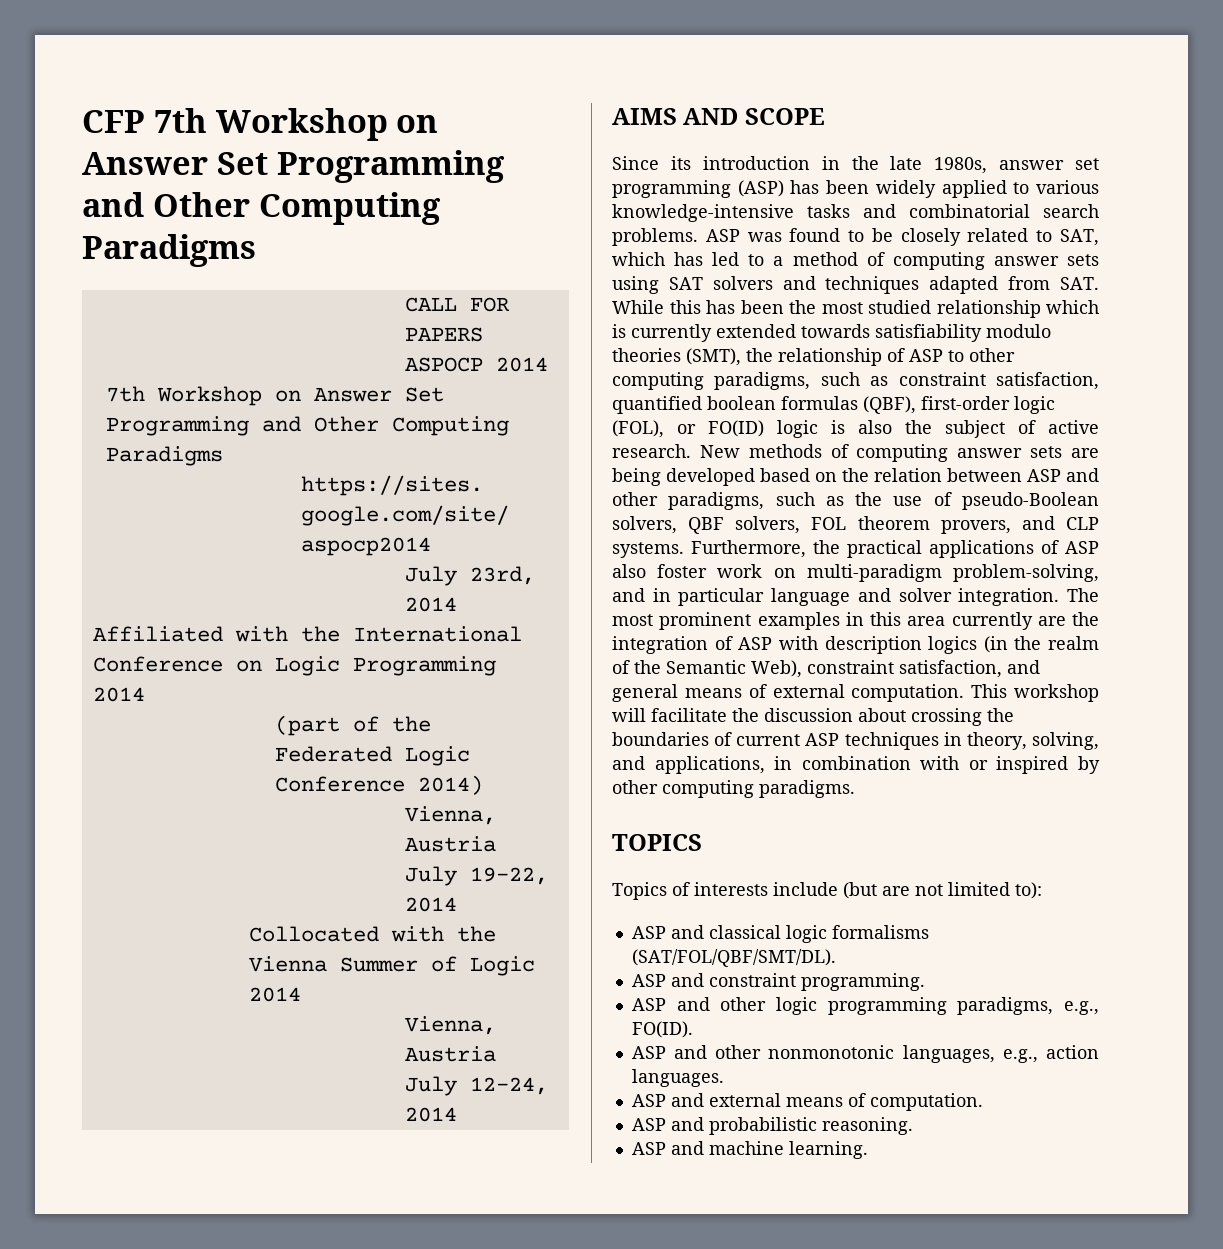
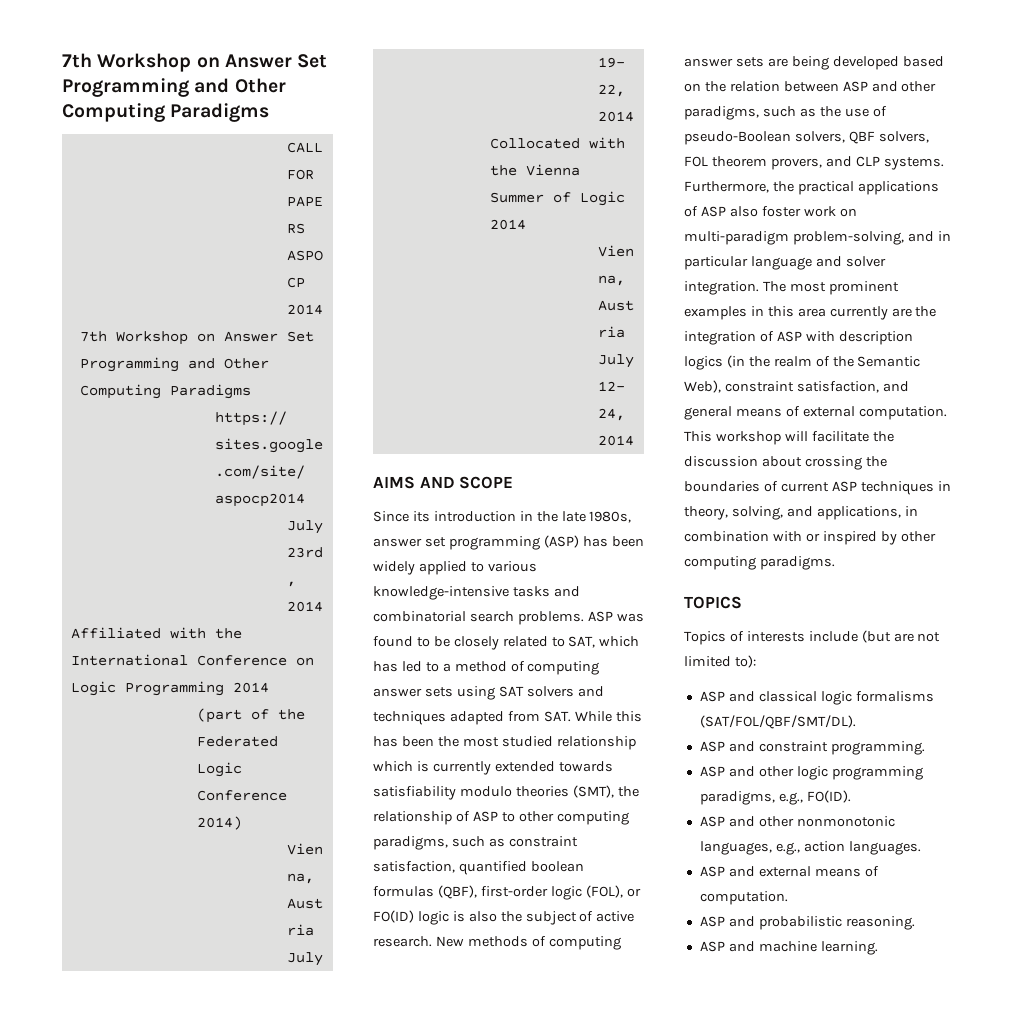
[82,110,145,133] CFP -> (62, 60) none

